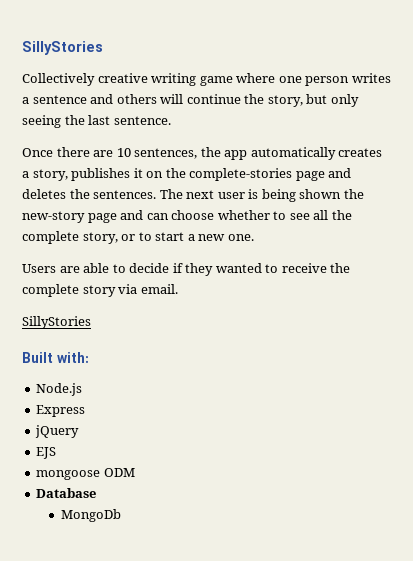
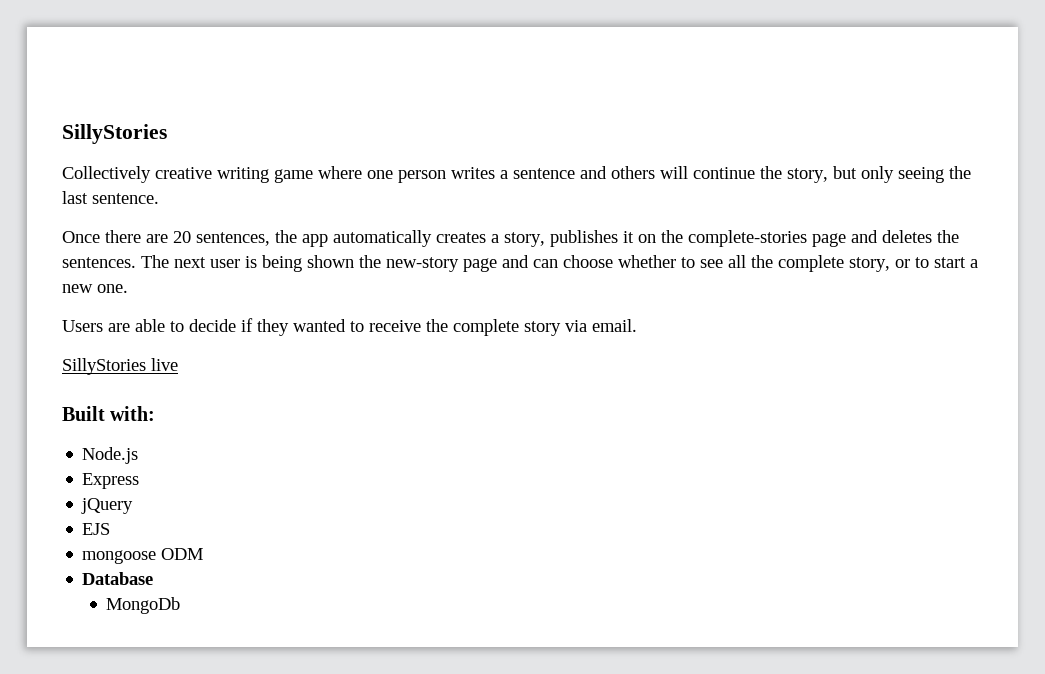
[116,148,131,157] 10 -> [173,231,191,243] 20
(91, 322) none -> [151,358,178,371] live

